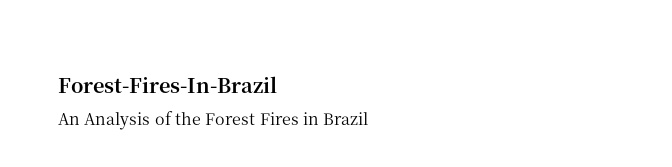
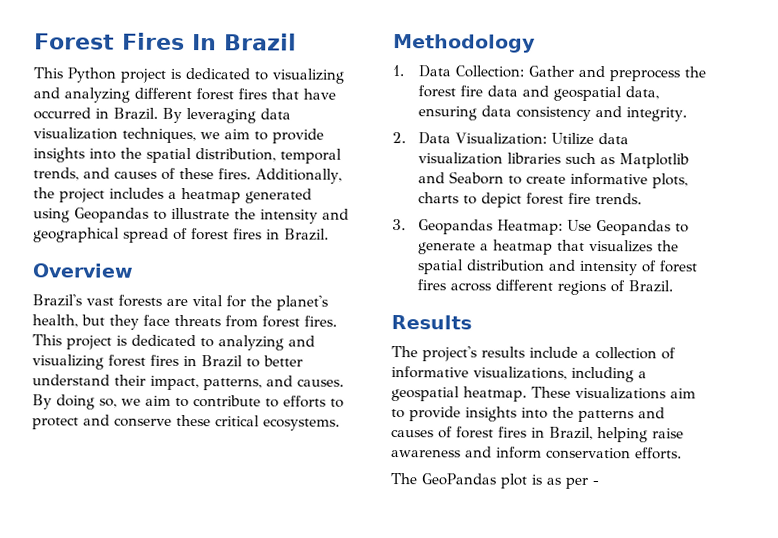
[58,76,277,93] [58,111,369,130] Forest-Fires-In-Brazil // An Analysis of the Forest Fires in Brazil -> [34,32,297,51] [33,67,344,84] [33,87,336,103] [33,107,291,124] [33,127,324,144] [33,147,342,164] [33,167,342,184] [33,187,312,204] [33,207,349,224] [33,227,329,243] [32,263,134,278] [32,294,328,311] [32,314,337,330] [32,334,315,351] [32,354,303,370] [32,374,344,391] [32,394,344,410] [32,414,340,431] [393,34,536,53] [392,65,706,82] [417,85,659,102] [417,105,687,122] [392,132,629,145] [417,152,689,169] [417,171,688,189] [417,192,642,208] [392,219,689,236] [417,239,679,255] [416,259,698,276] [416,279,673,296] [391,315,472,330] [391,346,676,362] [391,366,647,383] [391,386,696,402] [391,406,665,423] [391,426,684,443] [391,446,682,460] [390,473,599,489] Forest Fires In Brazil // This Python project is dedicated to visualizing and analyzing different forest fires that have occurred in Brazil. By leveraging data visualization techniques, we aim to provide insights into the spatial distribution, temporal trends, and causes of these fires. Additionally, the project includes a heatmap generated using Geopandas to illustrate the intensity and geographical spread of forest fires in Brazil. // Overview // Brazil's vast forests are vital for the planet's health, but they face threats from forest fires. This project is dedicated to analyzing and visualizing forest fires in Brazil to better understand their impact, patterns, and causes. By doing so, we aim to contribute to efforts to protect and conserve these critical ecosystems. // Methodology // 1. Data Collection: Gather and preprocess the forest fire data and geospatial data, ensuring data consistency and integrity. // 2. Data Visualization: Utilize data visualization libraries such as Matplotlib and Seaborn to create informative plots, charts to depict forest fire trends. // 3. Geopandas Heatmap: Use Geopandas to generate a heatmap that visualizes the spatial distribution and intensity of forest fires across different regions of Brazil. // Results // The project's results include a collection of informative visualizations, including a geospatial heatmap. These visualizations aim to provide insights into the patterns and causes of forest fires in Brazil, helping raise awareness and inform conservation efforts. // The GeoPandas plot is as per -

